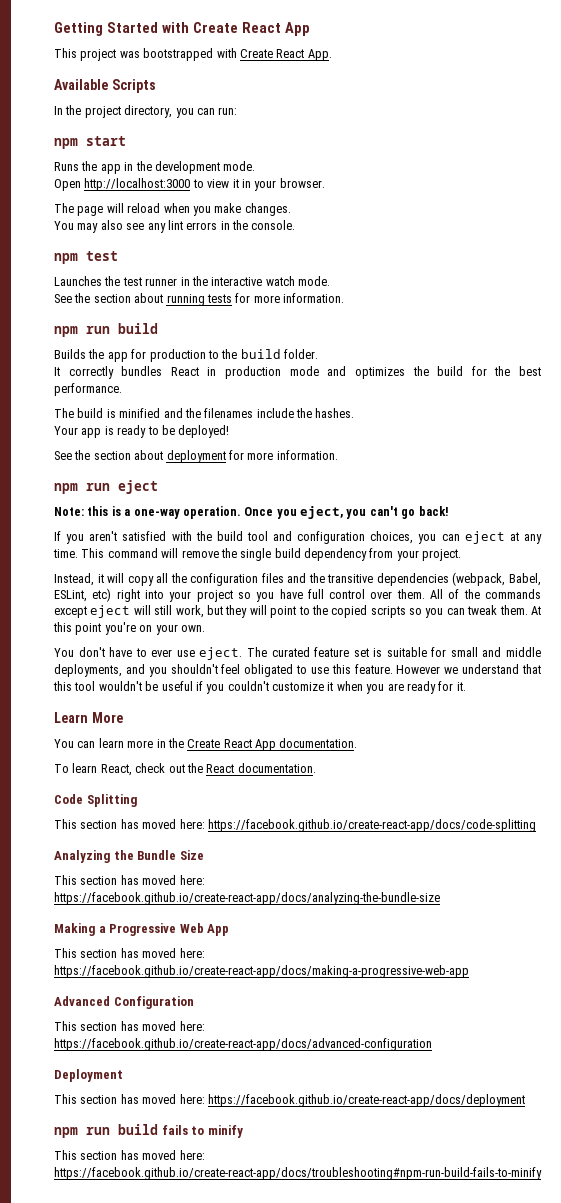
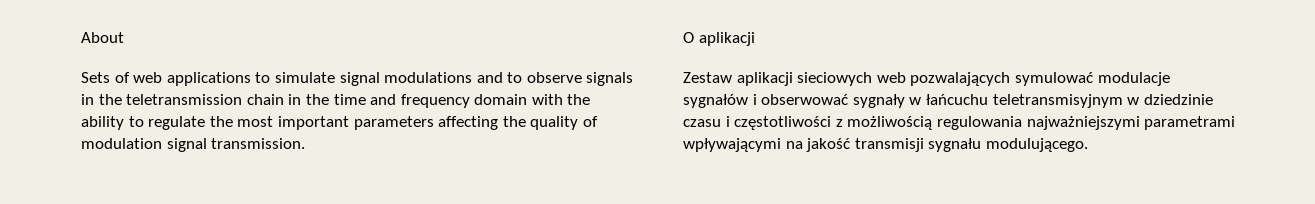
[54,22,310,36] [54,48,332,61] [54,79,156,93] [54,105,238,118] [54,136,126,149] [54,161,256,174] [54,178,325,191] [54,203,291,216] [54,220,296,233] [54,251,118,264] [54,276,330,286] [54,293,344,306] [54,323,158,337] [54,349,318,362] [54,366,542,379] [54,383,122,396] [54,408,355,418] [54,425,230,438] [54,450,338,463] [54,480,158,494] [54,506,449,519] [54,531,542,544] [53,548,462,561] [54,572,541,586] [54,588,541,602] [54,605,542,618] [53,622,205,635] [54,647,541,660] [54,664,542,677] [53,681,466,694] [54,712,123,723] [54,738,358,751] [54,763,316,776] [54,794,137,807] [54,819,536,832] [54,850,204,863] [54,875,205,885] [54,892,440,905] [54,923,230,936] [54,948,205,958] [54,965,469,978] [54,996,194,1009] [54,1021,205,1031] [54,1038,432,1051] [54,1069,123,1082] [54,1094,525,1107] [54,1124,243,1138] [54,1150,205,1160] [54,1167,542,1180] Getting Started with Create React App // This project was bootstrapped with Create React App. // Available Scripts // In the project directory, you can run: // npm start // Runs the app in the development mode. // Open http://localhost:3000 to view it in your browser. // The page will reload when you make changes. // You may also see any lint errors in the console. // npm test // Launches the test runner in the interactive watch mode. // See the section about running tests for more information. // npm run build // Builds the app for production to the build folder. // It correctly bundles React in production mode and optimizes the build for the best performance. // The build is minified and the filenames include the hashes. // Your app is ready to be deployed! // See the section about deployment for more information. // npm run eject // Note: this is a one-way operation. Once you eject, you can't go back! // If you aren't satisfied with the build tool and configuration choices, you can eject at any time. This command will remove the single build dependency from your project. // Instead, it will copy all the configuration files and the transitive dependencies (webpack, Babel, ESLint, etc) right into your project so you have full control over them. All of the commands except eject will still work, but they will point to the copied scripts so you can tweak them. At this point you're on your own. // You don't have to ever use eject. The curated feature set is suitable for small and middle deployments, and you shouldn't feel obligated to use this feature. However we understand that this tool wouldn't be useful if you couldn't customize it when you are ready for it. // Learn More // You can learn more in the Create React App documentation. // To learn React, check out the React documentation. // Code Splitting // This section has moved here: https://facebook.github.io/create-react-app/docs/code-splitting // Analyzing the Bundle Size // This section has moved here: https://facebook.github.io/create-react-app/docs/analyzing-the-bundle-size // Making a Progressive Web App // This section has moved here: https://facebook.github.io/create-react-app/docs/making-a-progressive-web-app // Advanced Configuration // This section has moved here: https://facebook.github.io/create-react-app/docs/advanced-configuration // Deployment // This section has moved here: https://facebook.github.io/create-react-app/docs/deployment // npm run build fails to minify // This section has moved here: https://facebook.github.io/create-react-app/docs/troubleshooting#npm-run-build-fails-to-minify -> [81,32,124,43] [81,72,634,86] [81,94,591,108] [81,116,598,130] [81,138,306,152] [683,32,755,46] [683,72,1170,86] [683,94,1213,108] [683,116,1236,130] [683,138,1088,152] About // Sets of web applications to simulate signal modulations and to observe signals in the teletransmission chain in the time and frequency domain with the ability to regulate the most important parameters affecting the quality of modulation signal transmission. // O aplikacji // Zestaw aplikacji sieciowych web pozwalających symulować modulacje sygnałów i obserwować sygnały w łańcuchu teletransmisyjnym w dziedzinie czasu i częstotliwości z możliwością regulowania najważniejszymi parametrami wpływającymi na jakość transmisji sygnału modulującego.

